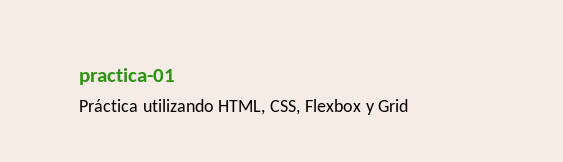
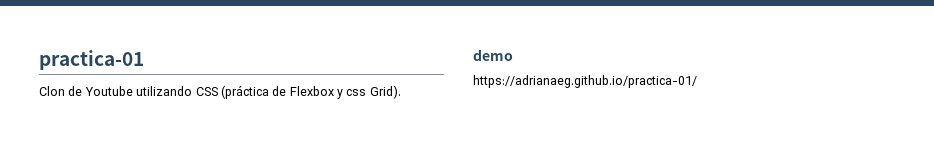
[79,99,409,115] Práctica utilizando HTML, CSS, Flexbox y Grid -> [39,85,401,99] [473,49,513,61] [473,75,697,88] Clon de Youtube utilizando CSS (práctica de Flexbox y css Grid). // demo // https://adrianaeg.github.io/practica-01/

